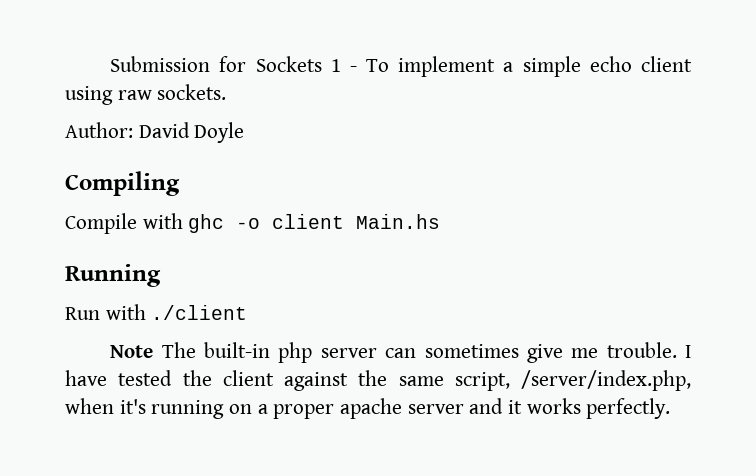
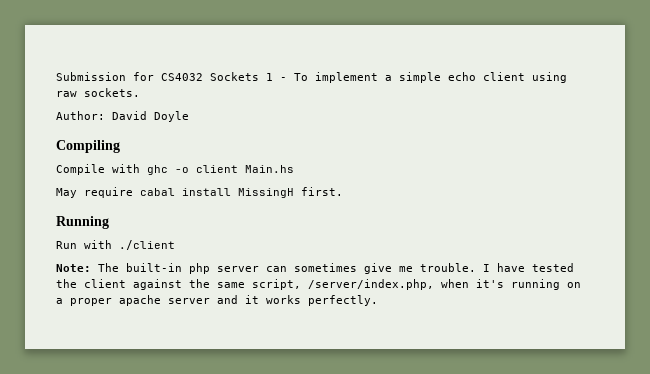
(247, 64) none -> [161,73,203,81] CS4032
(441, 221) none -> [56,187,343,198] // May require cabal install MissingH first.
[110,345,154,358] Note -> [56,264,91,272] Note:

